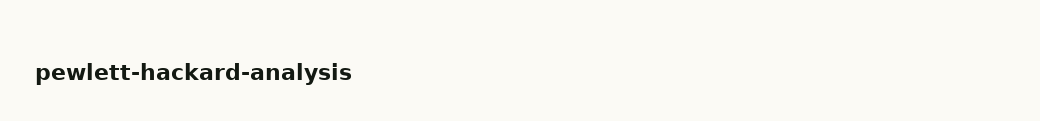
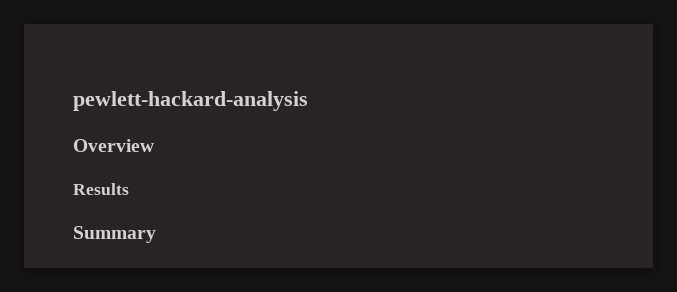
(352, 74) none -> [73,139,154,152] [73,183,129,195] [73,226,156,243] // Overview // Results // Summary

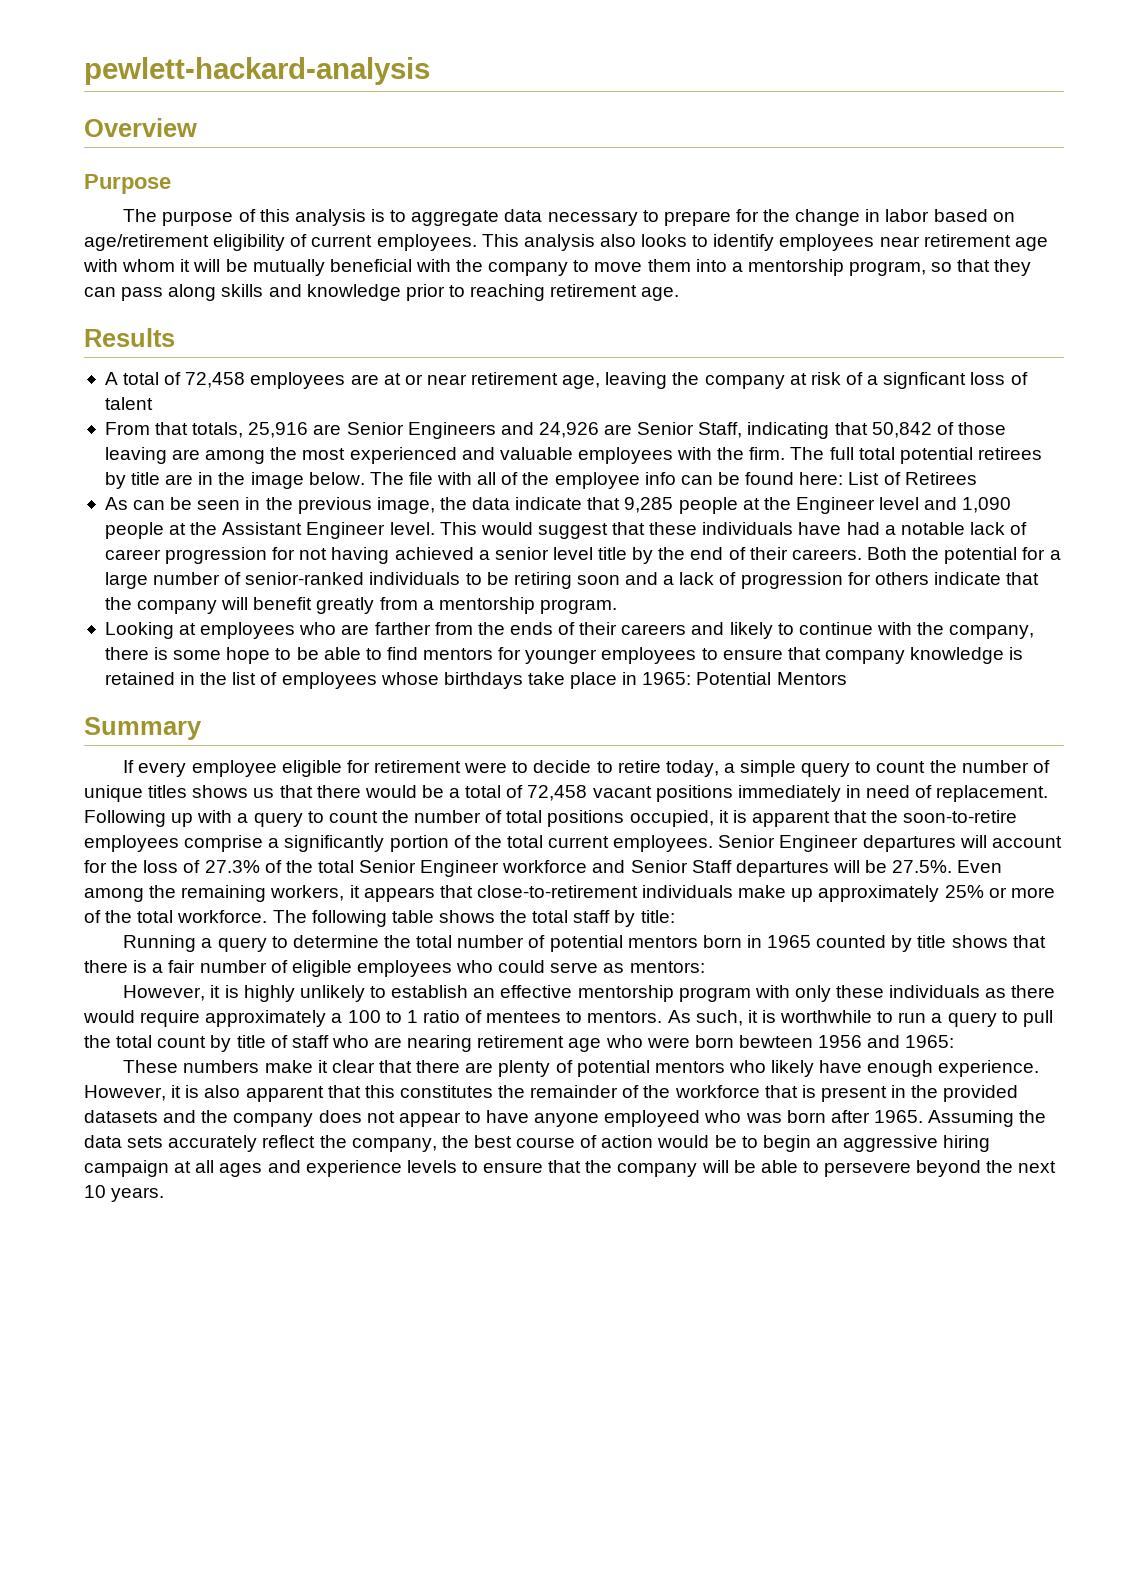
[73,183,129,195] [73,226,156,243] Results // Summary -> [84,174,171,194] [123,209,1015,226] [84,234,1048,251] [83,259,1032,276] [84,284,680,301] [84,328,175,347] [104,372,1028,389] [104,397,153,410] [104,422,1006,439] [104,447,1042,464] [104,472,977,489] [104,497,1012,514] [104,522,1028,539] [104,547,1061,564] [104,572,1040,589] [104,597,617,614] [104,622,1035,639] [104,647,1024,664] [104,672,847,689] [84,717,202,740] [123,760,1050,777] [84,785,1049,802] [84,810,1018,827] [84,835,1062,852] [84,860,1003,877] [84,885,1055,902] [84,910,675,927] [123,935,1046,952] [84,960,705,977] [123,985,1056,1002] [83,1010,1053,1027] [84,1035,955,1052] [123,1060,1040,1077] [84,1085,1019,1102] [84,1110,1047,1127] [84,1135,991,1152] [84,1160,1057,1177] [84,1185,165,1202] Purpose // The purpose of this analysis is to aggregate data necessary to prepare for the change in labor based on age/retirement eligibility of current employees. This analysis also looks to identify employees near retirement age with whom it will be mutually beneficial with the company to move them into a mentorship program, so that they can pass along skills and knowledge prior to reaching retirement age. // Results // A total of 72,458 employees are at or near retirement age, leaving the company at risk of a signficant loss of talent // From that totals, 25,916 are Senior Engineers and 24,926 are Senior Staff, indicating that 50,842 of those leaving are among the most experienced and valuable employees with the firm. The full total potential retirees by title are in the image below. The file with all of the employee info can be found here: List of Retirees // As can be seen in the previous image, the data indicate that 9,285 people at the Engineer level and 1,090 people at the Assistant Engineer level. This would suggest that these individuals have had a notable lack of career progression for not having achieved a senior level title by the end of their careers. Both the potential for a large number of senior-ranked individuals to be retiring soon and a lack of progression for others indicate that the company will benefit greatly from a mentorship program. // Looking at employees who are farther from the ends of their careers and likely to continue with the company, there is some hope to be able to find mentors for younger employees to ensure that company knowledge is retained in the list of employees whose birthdays take place in 1965: Potential Mentors // Summary // If every employee eligible for retirement were to decide to retire today, a simple query to count the number of unique titles shows us that there would be a total of 72,458 vacant positions immediately in need of replacement. Following up with a query to count the number of total positions occupied, it is apparent that the soon-to-retire employees comprise a significantly portion of the total current employees. Senior Engineer departures will account for the loss of 27.3% of the total Senior Engineer workforce and Senior Staff departures will be 27.5%. Even among the remaining workers, it appears that close-to-retirement individuals make up approximately 25% or more of the total workforce. The following table shows the total staff by title: // Running a query to determine the total number of potential mentors born in 1965 counted by title shows that there is a fair number of eligible employees who could serve as mentors: // However, it is highly unlikely to establish an effective mentorship program with only these individuals as there would require approximately a 100 to 1 ratio of mentees to mentors. As such, it is worthwhile to run a query to pull the total count by title of staff who are nearing retirement age who were born bewteen 1956 and 1965: // These numbers make it clear that there are plenty of potential mentors who likely have enough experience. However, it is also apparent that this constitutes the remainder of the workforce that is present in the provided datasets and the company does not appear to have anyone employeed who was born after 1965. Assuming the data sets accurately reflect the company, the best course of action would be to begin an aggressive hiring campaign at all ages and experience levels to ensure that the company will be able to persevere beyond the next 10 years.

